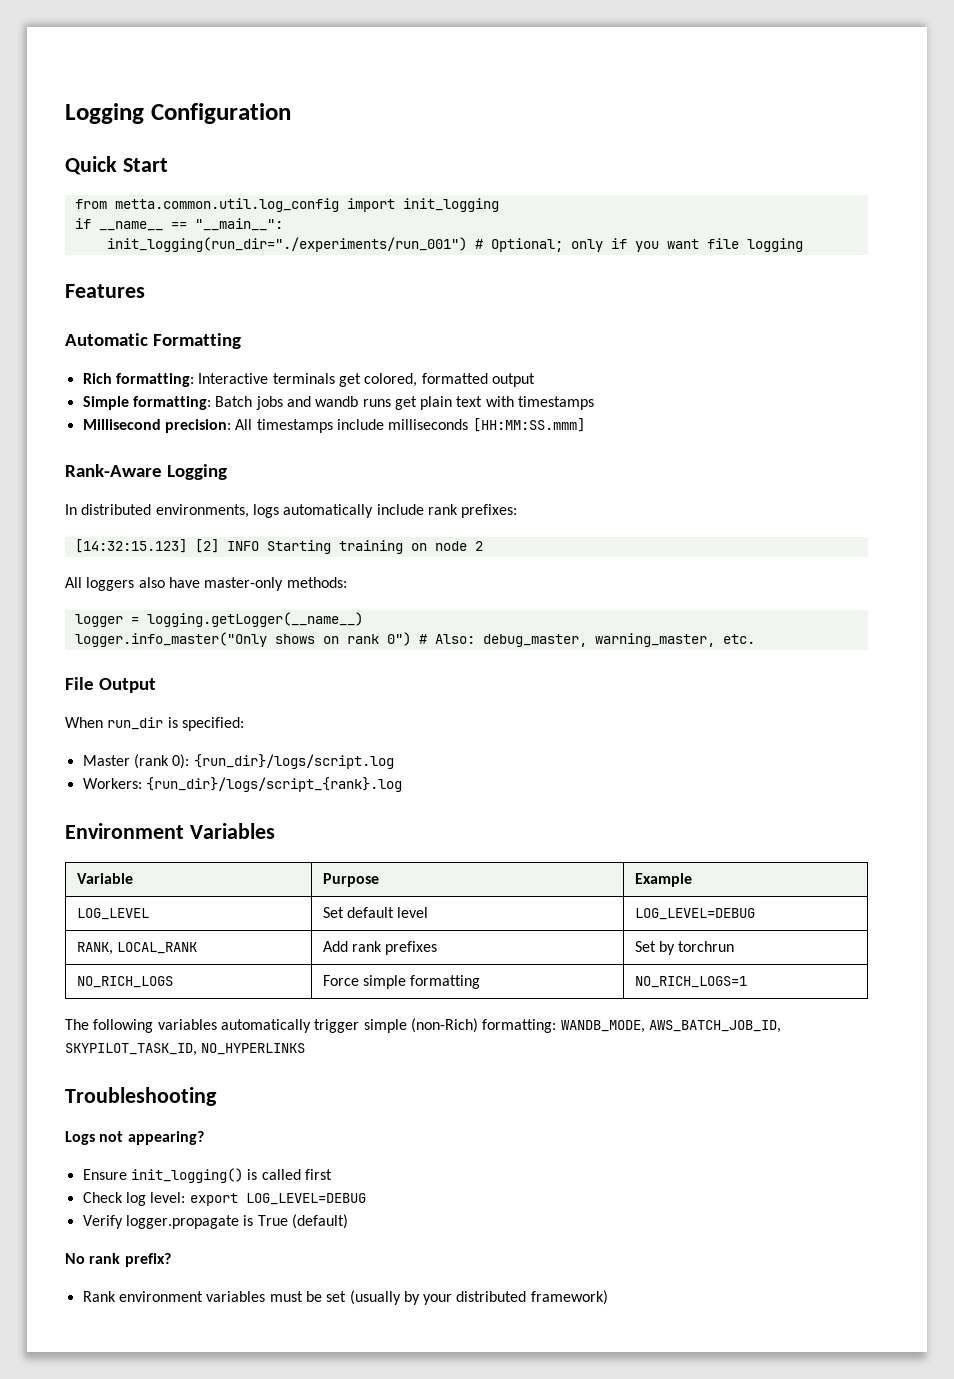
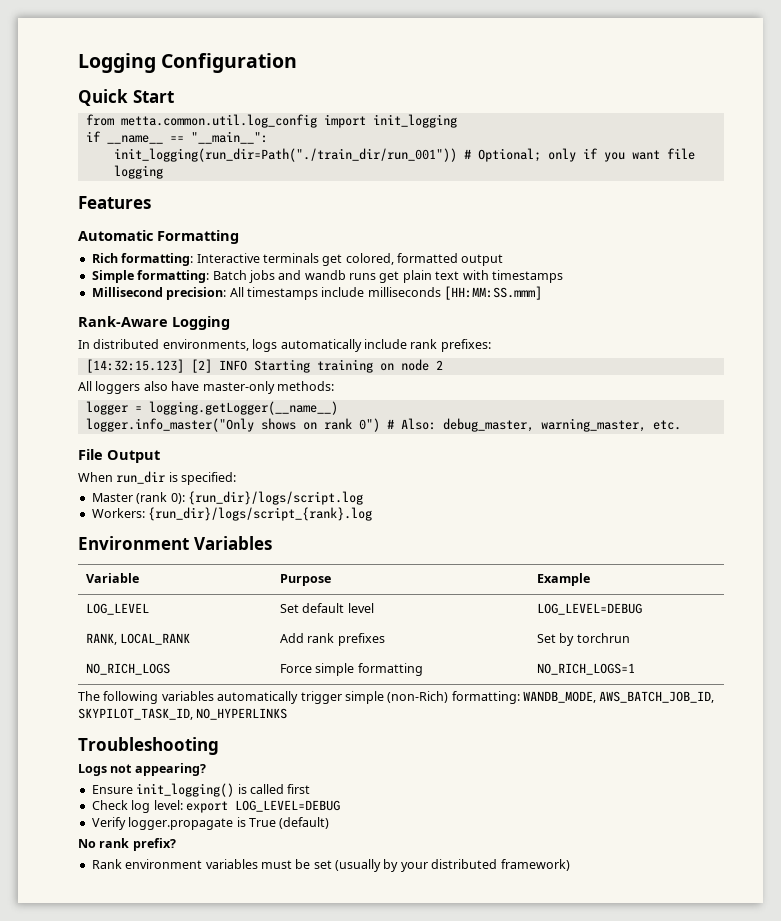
[106,237,467,252] init_logging(run_dir="./experiments/run_001") -> [113,148,457,162] init_logging(run_dir=Path("./train_dir/run_001"))

